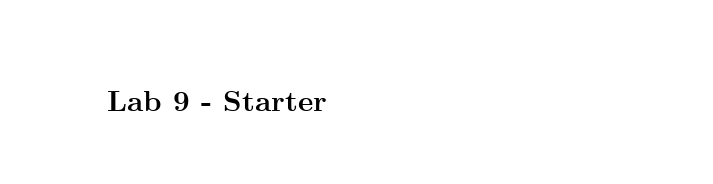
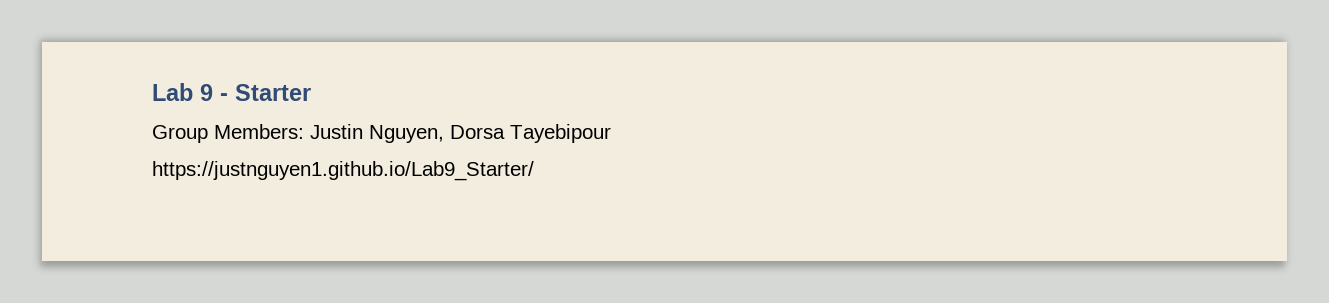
(327, 101) none -> [152,124,611,143] [152,161,534,181] // Group Members: Justin Nguyen, Dorsa Tayebipour // https://justnguyen1.github.io/Lab9_Starter/

